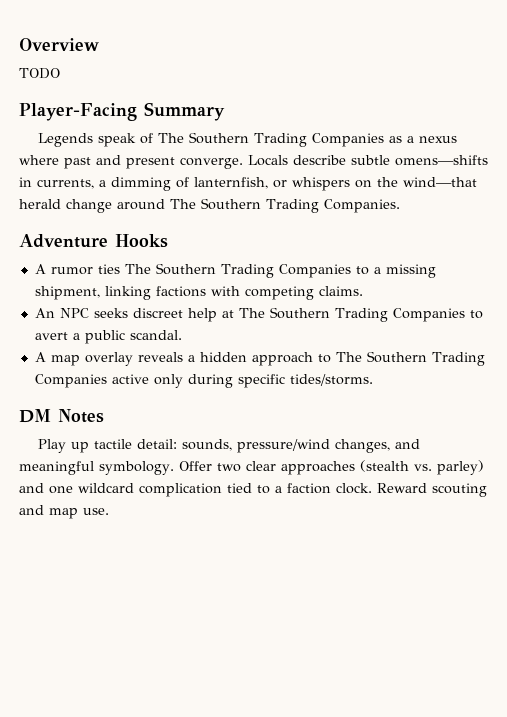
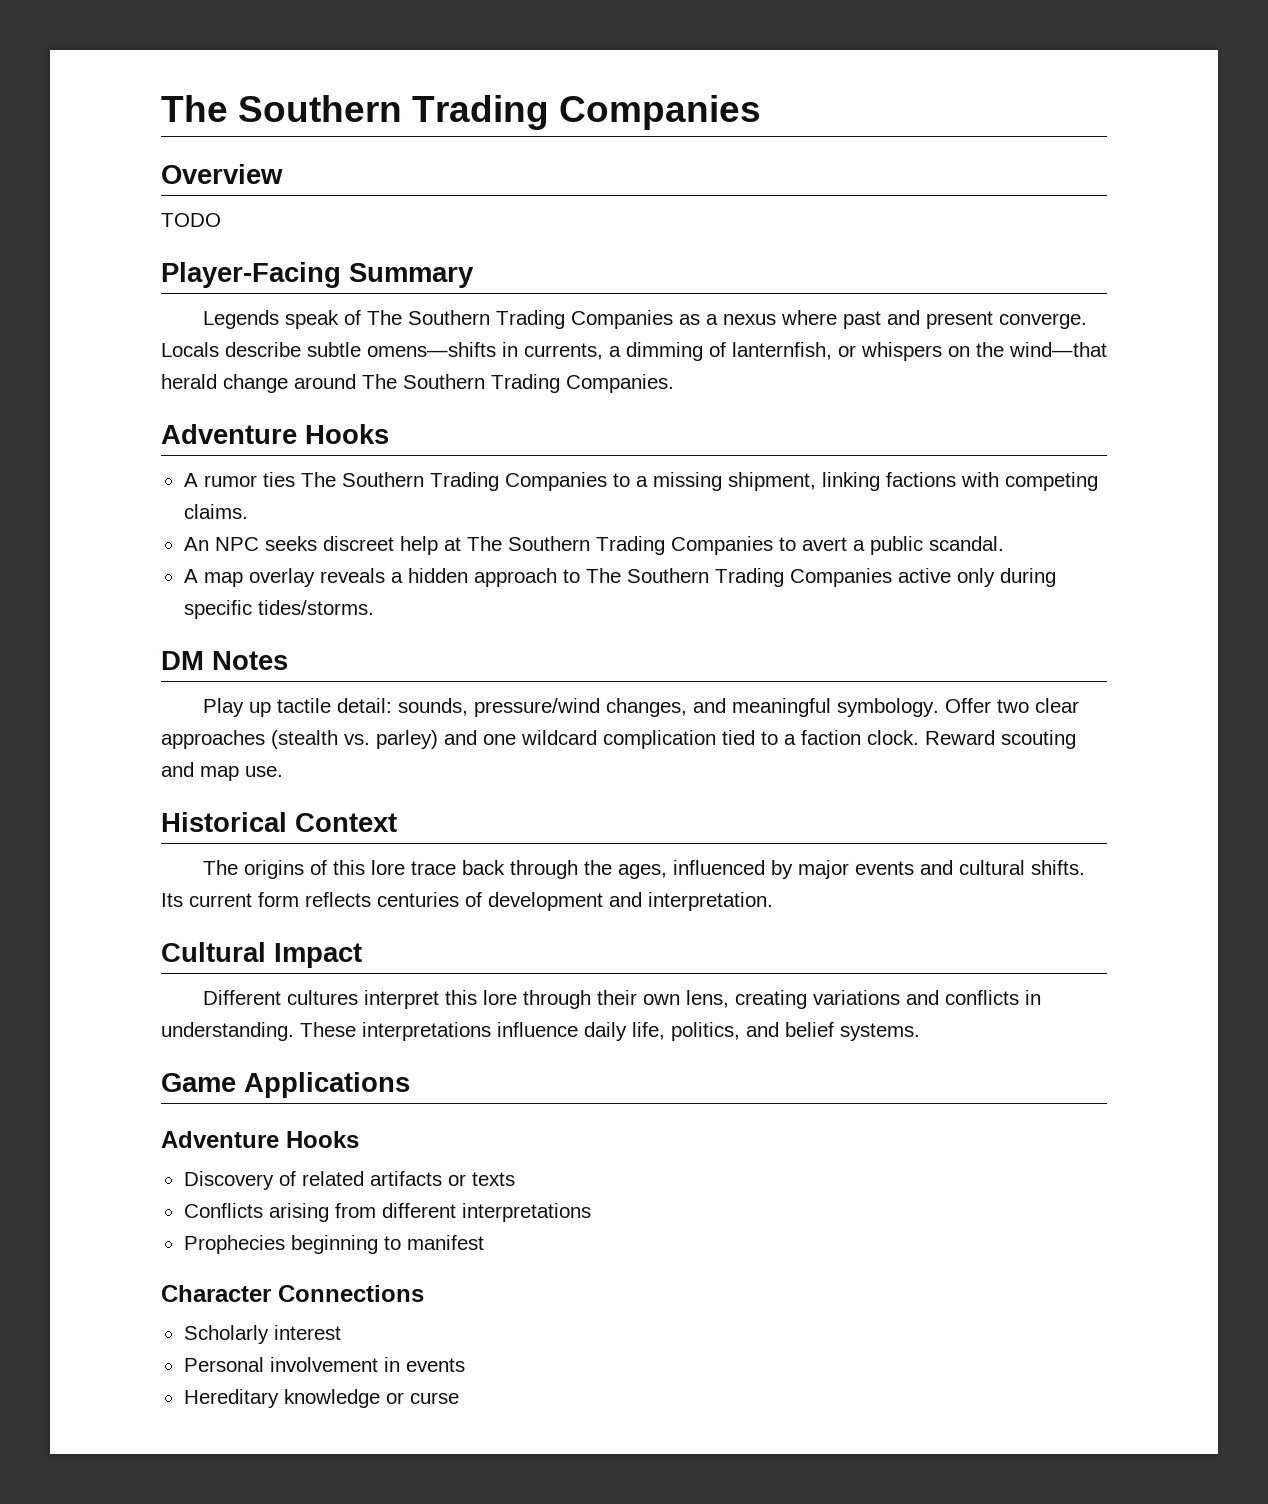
(19, 44) none -> [161,95,761,130] The Southern Trading Companies //
(109, 511) none -> [161,812,397,832] [202,860,1085,879] [161,892,773,911] [161,942,362,968] [202,990,1041,1009] [161,1022,920,1041] [161,1072,410,1098] [161,1131,359,1148] [183,1171,515,1190] [183,1203,591,1222] [183,1235,484,1254] [161,1285,424,1302] [183,1325,341,1344] [183,1357,465,1372] [183,1389,459,1408] // Historical Context // The origins of this lore trace back through the ages, influenced by major events and cultural shifts. Its current form reflects centuries of development and interpretation. // Cultural Impact // Different cultures interpret this lore through their own lens, creating variations and conflicts in understanding. These interpretations influence daily life, politics, and belief systems. // Game Applications // Adventure Hooks // Discovery of related artifacts or texts // Conflicts arising from different interpretations // Prophecies beginning to manifest // Character Connections // Scholarly interest // Personal involvement in events // Hereditary knowledge or curse

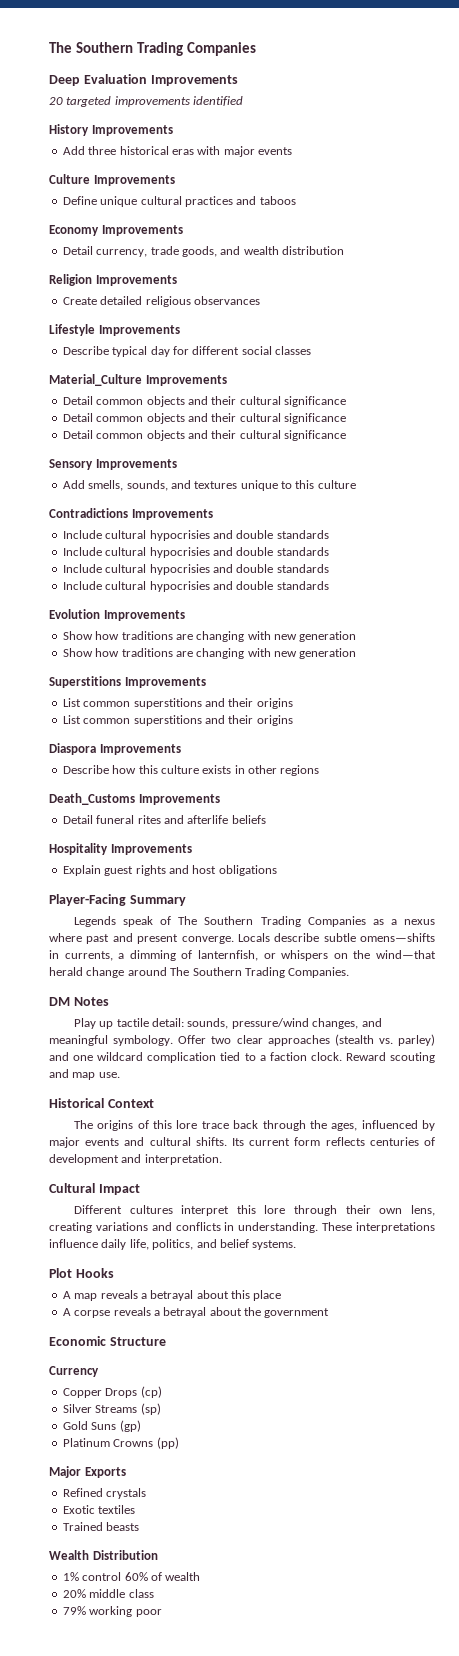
[161,164,283,184] [161,213,221,227] Overview // TODO -> [49,74,238,86] [49,96,244,107] [49,124,173,136] [62,146,292,157] [49,174,175,186] [62,196,296,207] [49,225,183,236] [62,246,344,257] [49,274,177,286] [62,296,260,307] [49,324,180,336] [62,346,311,357] [49,374,227,386] [62,396,346,407] [62,413,346,424] [62,430,346,441] [49,459,177,470] [62,480,356,491] [49,508,213,520] [62,530,329,541] [62,547,329,558] [62,564,329,575] [62,581,329,592] [49,609,185,621] [62,631,357,642] [62,648,357,659] [49,676,206,688] [62,698,293,709] [62,715,293,726] [49,743,181,755] [62,765,320,776] [49,793,220,805] [62,815,266,824] [49,843,192,855] [62,865,277,876] Deep Evaluation Improvements // 20 targeted improvements identified // History Improvements // Add three historical eras with major events // Culture Improvements // Define unique cultural practices and taboos // Economy Improvements // Detail currency, trade goods, and wealth distribution // Religion Improvements // Create detailed religious observances // Lifestyle Improvements // Describe typical day for different social classes // Material_Culture Improvements // Detail common objects and their cultural significance // Detail common objects and their cultural significance // Detail common objects and their cultural significance // Sensory Improvements // Add smells, sounds, and textures unique to this culture // Contradictions Improvements // Include cultural hypocrisies and double standards // Include cultural hypocrisies and double standards // Include cultural hypocrisies and double standards // Include cultural hypocrisies and double standards // Evolution Improvements // Show how traditions are changing with new generation // Show how traditions are changing with new generation // Superstitions Improvements // List common superstitions and their origins // List common superstitions and their origins // Diaspora Improvements // Describe how this culture exists in other regions // Death_Customs Improvements // Detail funeral rites and afterlife beliefs // Hospitality Improvements // Explain guest rights and host obligations
[161,424,389,444] [183,472,1098,491] [183,504,248,519] [183,536,1004,555] [183,568,1056,587] [183,600,374,619] // Adventure Hooks // A rumor ties The Southern Trading Companies to a missing shipment, linking factions with competing claims. // An NPC seeks discreet help at The Southern Trading Companies to avert a public scandal. // A map overlay reveals a hidden approach to The Southern Trading Companies active only during specific tides/storms. -> (350, 972) none
[161,1072,410,1098] [161,1131,359,1148] [183,1171,515,1190] [183,1203,591,1222] [183,1235,484,1254] [161,1285,424,1302] [183,1325,341,1344] [183,1357,465,1372] [183,1389,459,1408] Game Applications // Adventure Hooks // Discovery of related artifacts or texts // Conflicts arising from different interpretations // Prophecies beginning to manifest // Character Connections // Scholarly interest // Personal involvement in events // Hereditary knowledge or curse -> [49,1268,114,1278] [62,1290,282,1301] [62,1307,330,1318] [49,1336,166,1346] [49,1366,99,1377] [62,1386,162,1398] [62,1403,161,1415] [62,1420,141,1432] [62,1437,179,1449] [49,1466,126,1478] [62,1488,147,1499] [62,1505,136,1514] [62,1522,140,1531] [49,1550,158,1560] [62,1572,201,1581] [62,1589,154,1598] [62,1606,162,1617] Plot Hooks // A map reveals a betrayal about this place // A corpse reveals a betrayal about the government // Economic Structure // Currency // Copper Drops (cp) // Silver Streams (sp) // Gold Suns (gp) // Platinum Crowns (pp) // Major Exports // Refined crystals // Exotic textiles // Trained beasts // Wealth Distribution // 1% control 60% of wealth // 20% middle class // 79% working poor

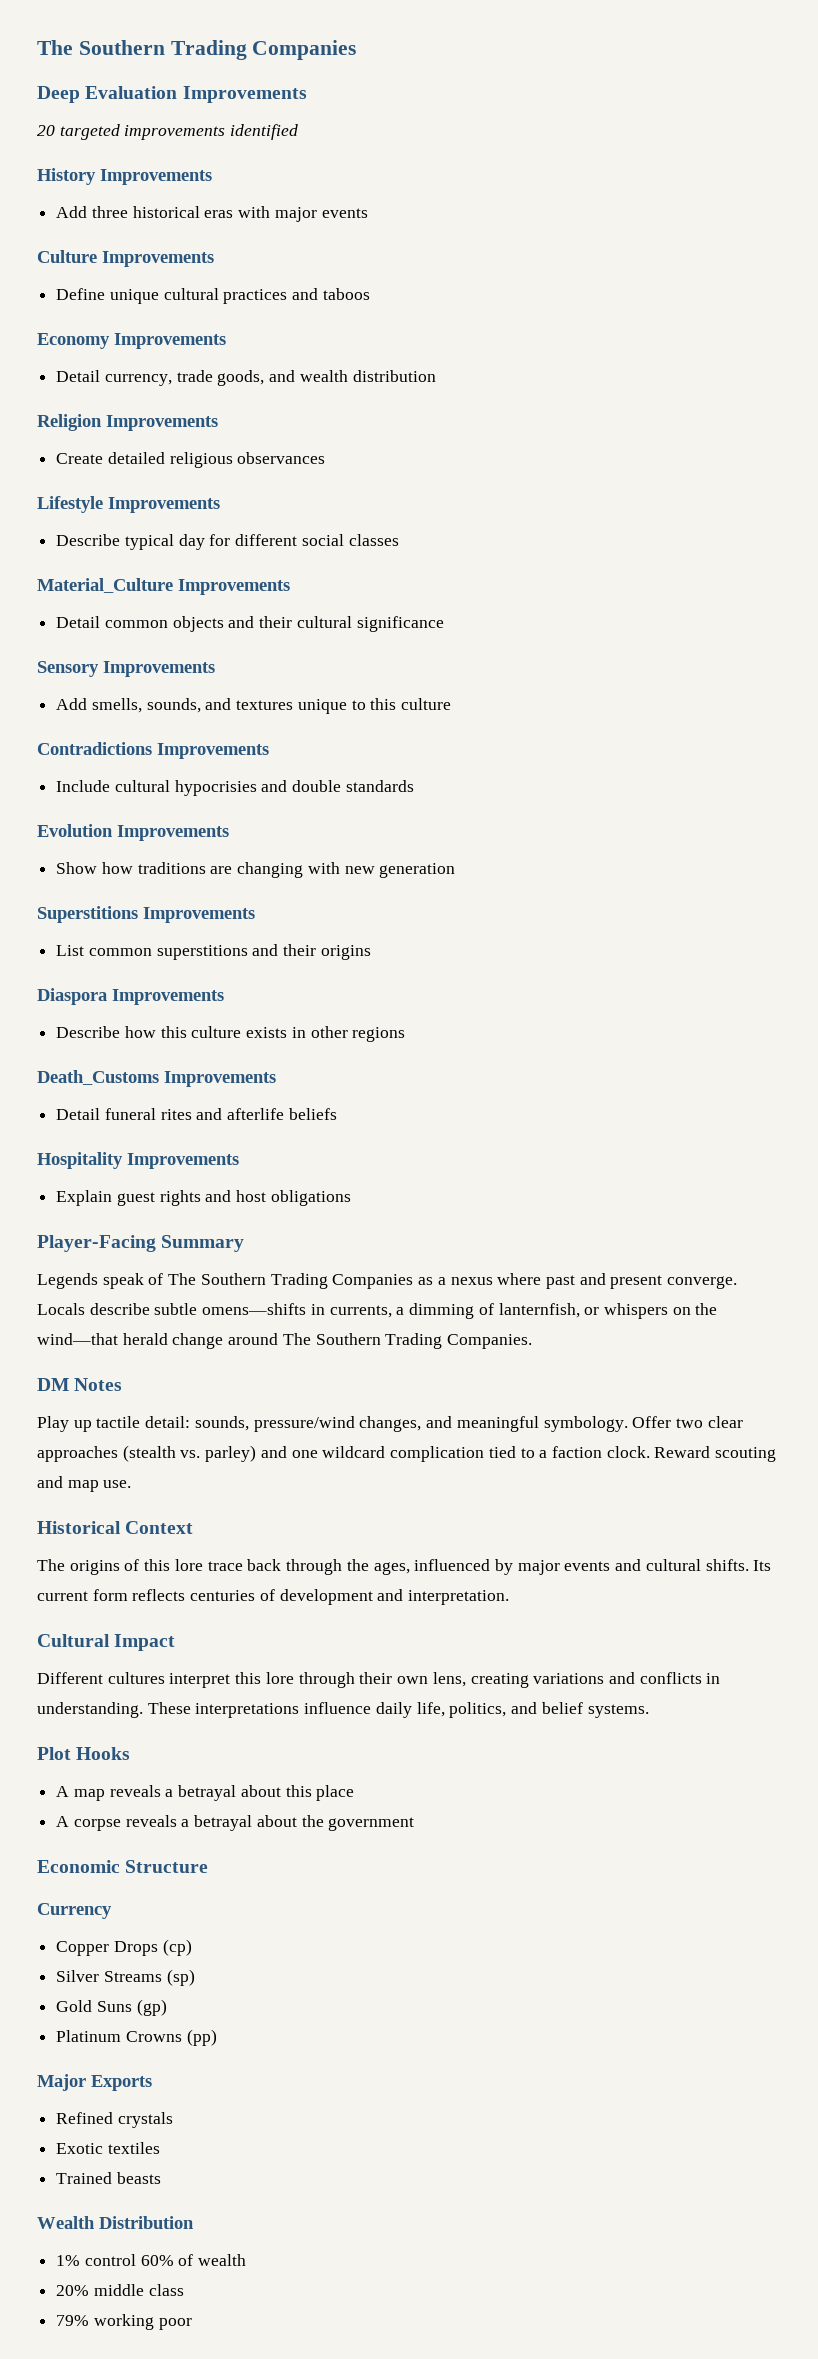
[62,413,346,424] [62,430,346,441] // Detail common objects and their cultural significance // Detail common objects and their cultural significance -> (444, 624) none
[62,547,329,558] [62,564,329,575] [62,581,329,592] // Include cultural hypocrisies and double standards // Include cultural hypocrisies and double standards // Include cultural hypocrisies and double standards -> (414, 786) none
[62,648,357,659] // Show how traditions are changing with new generation -> (456, 870) none
[62,715,293,726] // List common superstitions and their origins -> (371, 952) none

